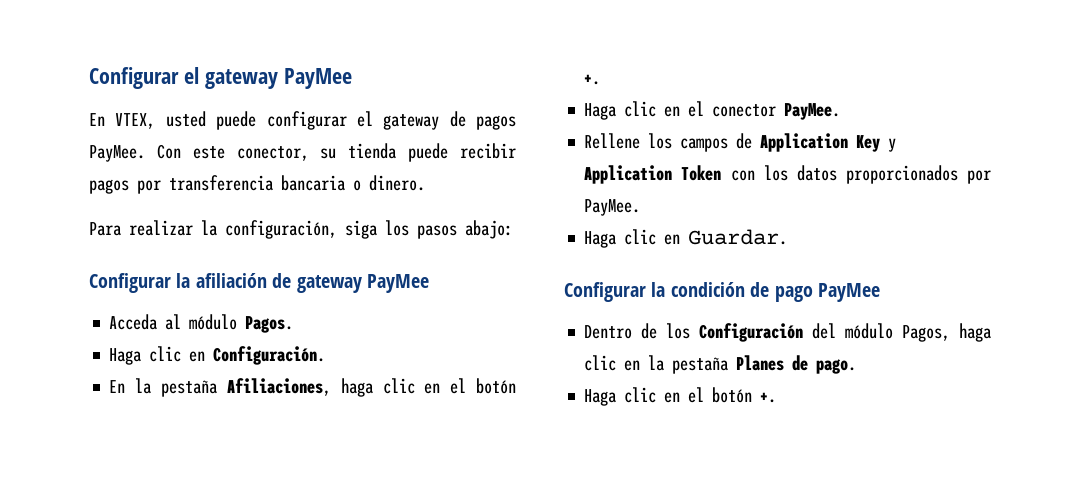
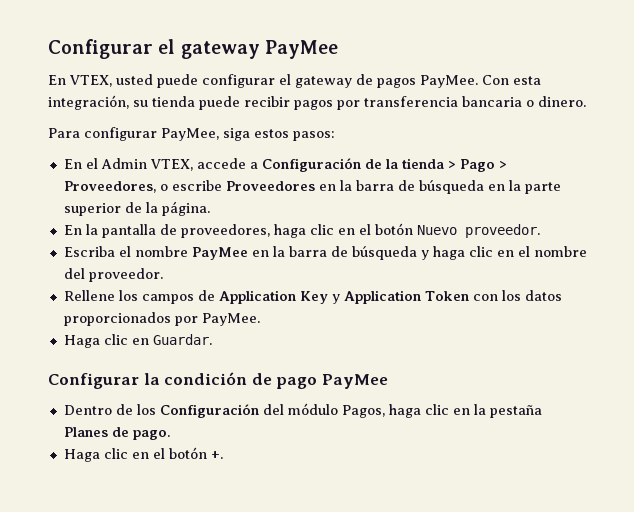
[192,146,309,161] este conector, -> [513,76,541,85] [48,95,129,110] esta integración,
[129,220,513,239] [89,273,429,293] [109,314,294,333] [109,346,326,365] realizar la configuración, siga los pasos abajo: // Configurar la afiliación de gateway PayMee // Acceda al módulo Pagos. // Haga clic en Configuración. -> [84,127,335,141] [63,158,507,172] [63,180,561,194] [63,201,210,216] configurar PayMee, siga estos pasos: // En el Admin VTEX, accede a Configuración de la tienda > Pago > Proveedores, o escribe Proveedores en la barra de búsqueda en la parte superior de la página.
[161,378,331,397] pestaña Afiliaciones, -> [101,224,270,238] pantalla de proveedores,
[584,74,601,85] [584,101,841,120] +. // Haga clic en el conector PayMee. -> [416,224,540,238] [63,246,587,260] [63,268,163,282] Nuevo proveedor. // Escriba el nombre PayMee en la barra de búsqueda y haga clic en el nombre del proveedor.

